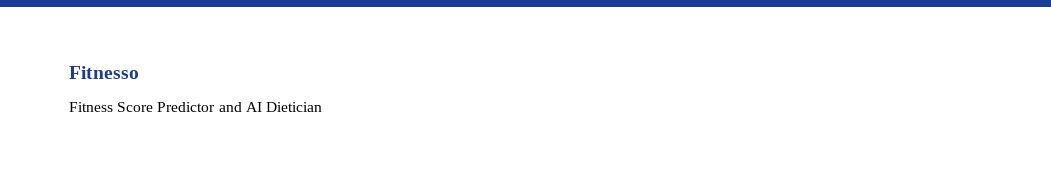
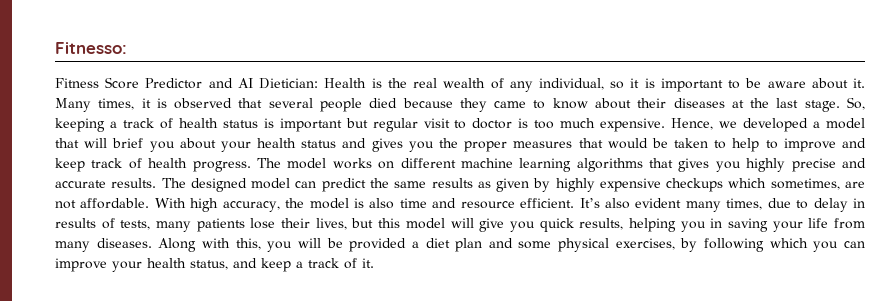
[69,66,139,79] Fitnesso -> [55,42,127,54] Fitnesso:
[265,102,322,112] Dietician -> [259,78,866,92] [55,97,866,112] [55,118,866,132] [55,138,866,152] [55,158,867,172] [55,178,866,192] [55,198,866,212] [55,218,865,232] [55,238,865,252] [55,258,374,272] Dietician: Health is the real wealth of any individual, so it is important to be aware about it. Many times, it is observed that several people died because they came to know about their diseases at the last stage. So, keeping a track of health status is important but regular visit to doctor is too much expensive. Hence, we developed a model that will brief you about your health status and gives you the proper measures that would be taken to help to improve and keep track of health progress. The model works on different machine learning algorithms that gives you highly precise and accurate results. The designed model can predict the same results as given by highly expensive checkups which sometimes, are not affordable. With high accuracy, the model is also time and resource efficient. It’s also evident many times, due to delay in results of tests, many patients lose their lives, but this model will give you quick results, helping you in saving your life from many diseases. Along with this, you will be provided a diet plan and some physical exercises, by following which you can improve your health status, and keep a track of it.

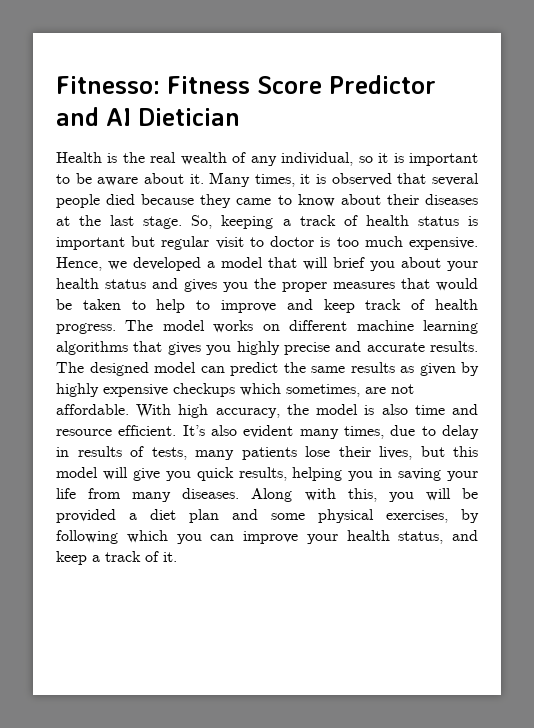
(127, 48) // -> (160, 85) none
[259,78,319,89] Dietician: -> [138,108,240,126] Dietician //

